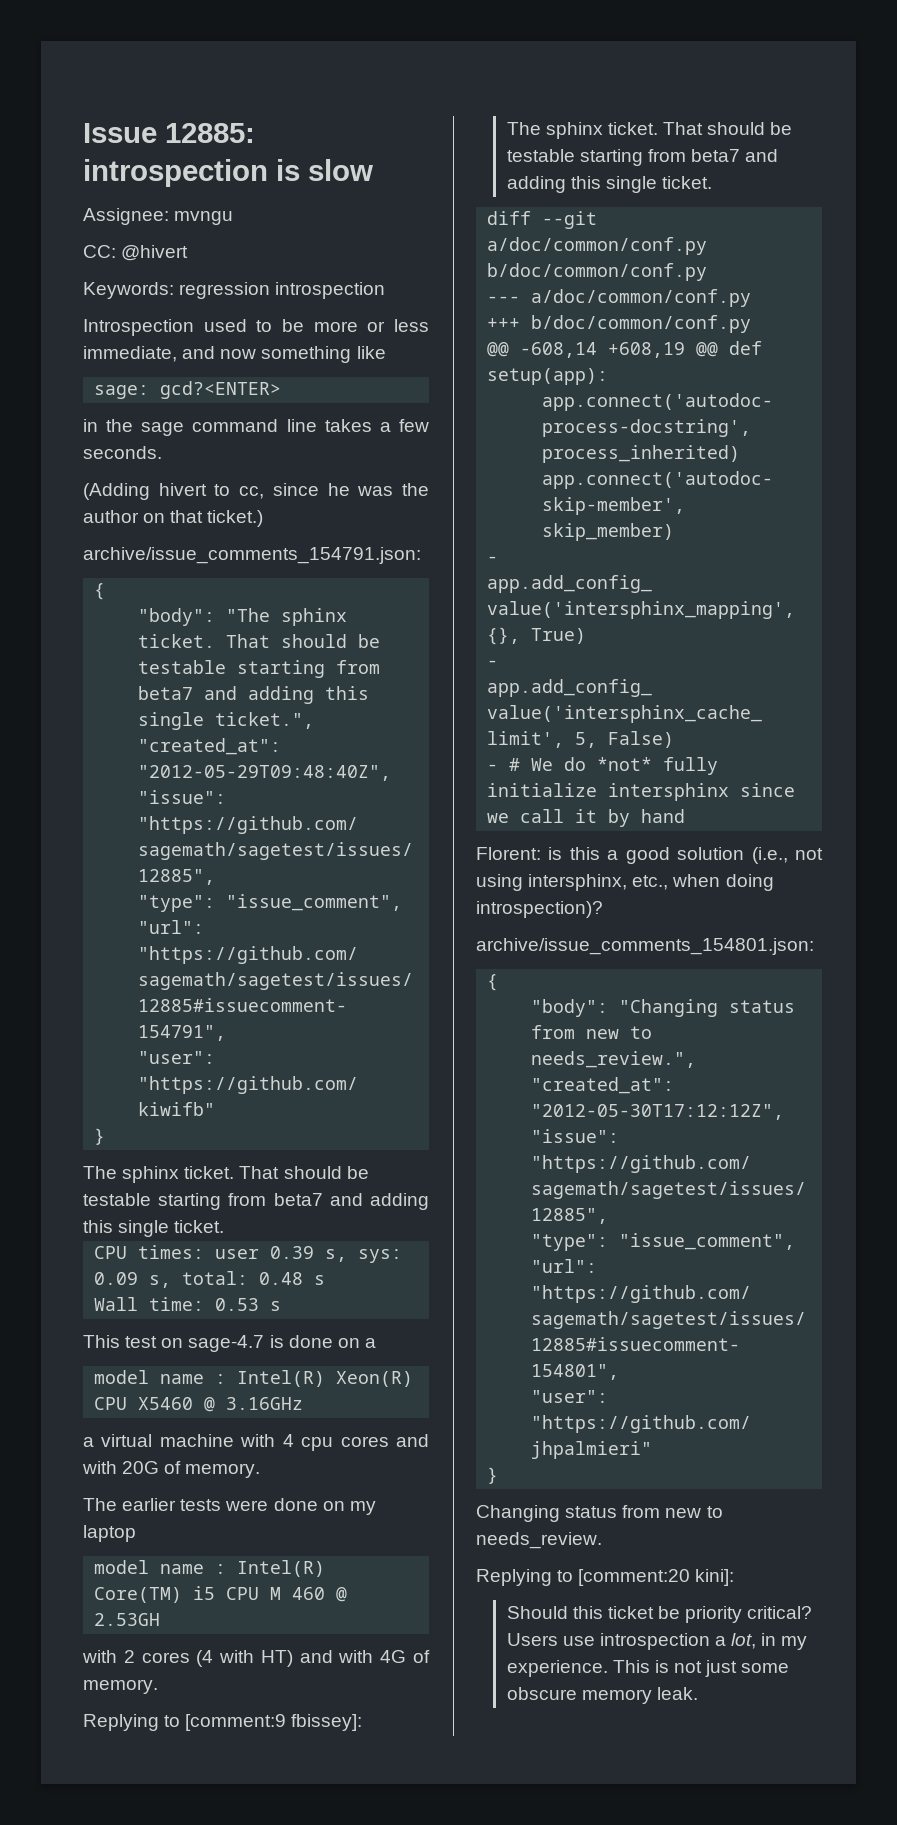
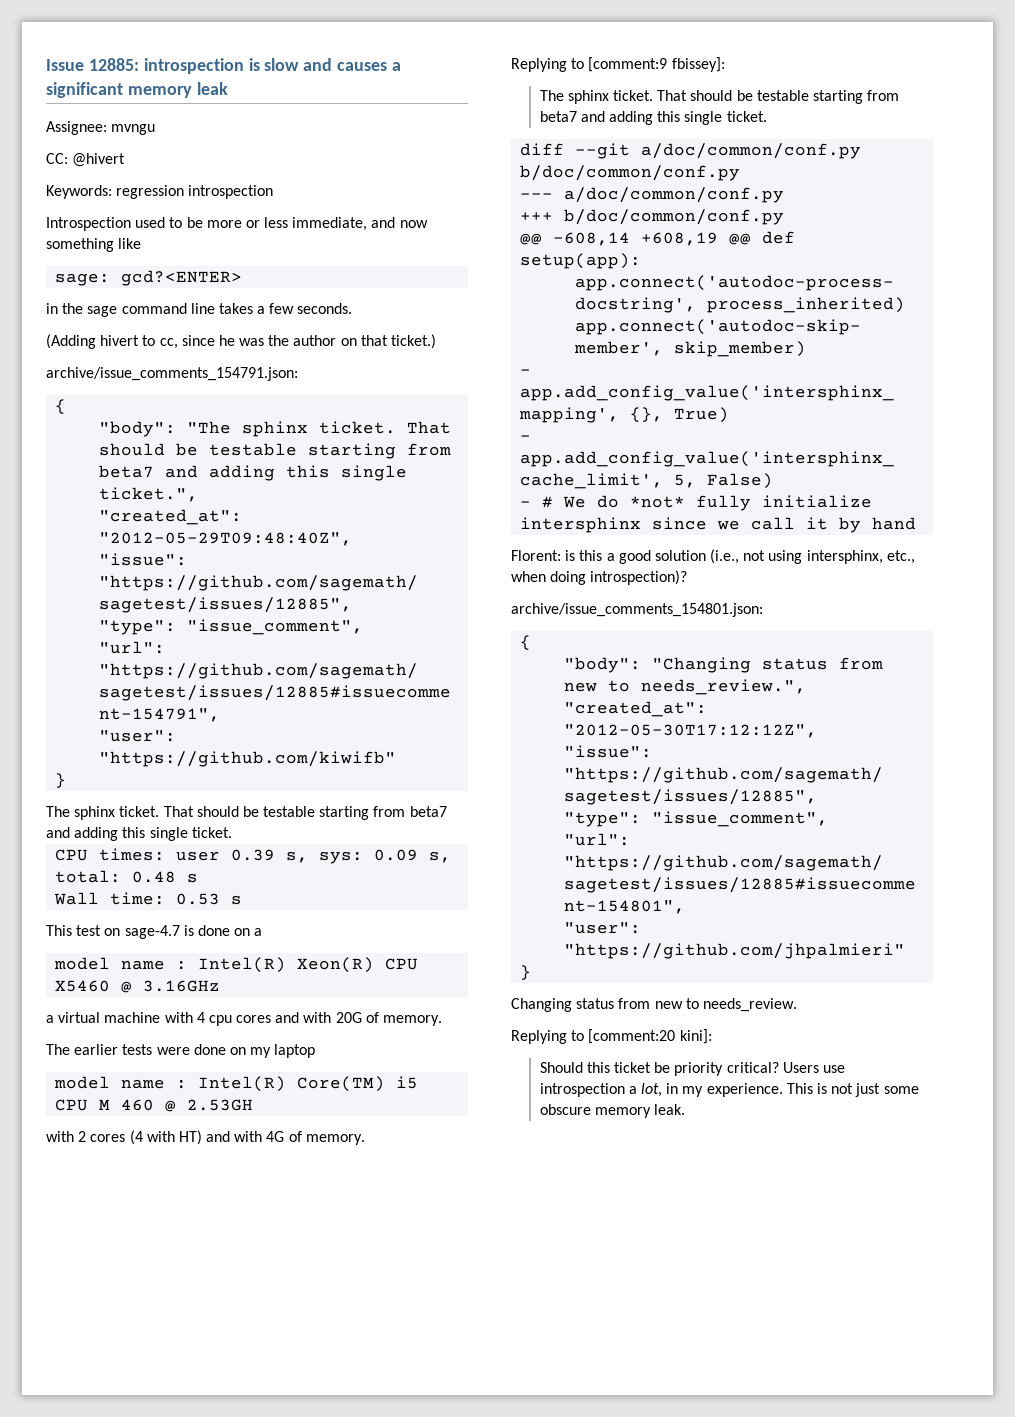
(373, 170) none -> [303,58,402,71] [46,82,228,98] and causes a significant memory leak

